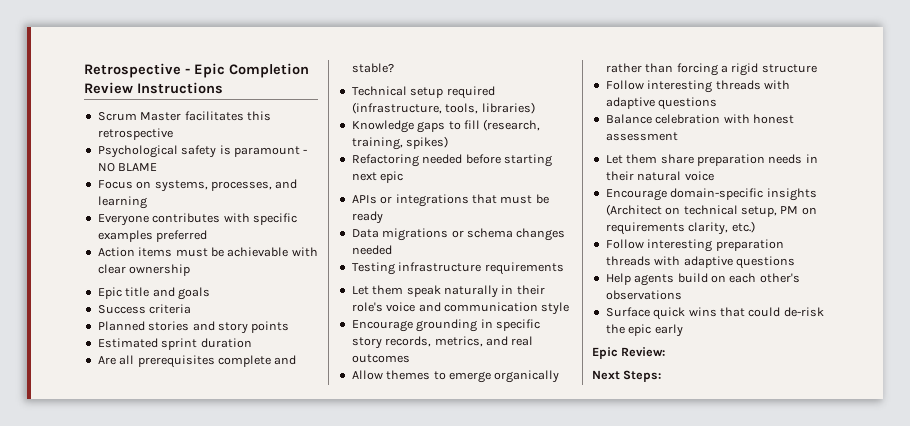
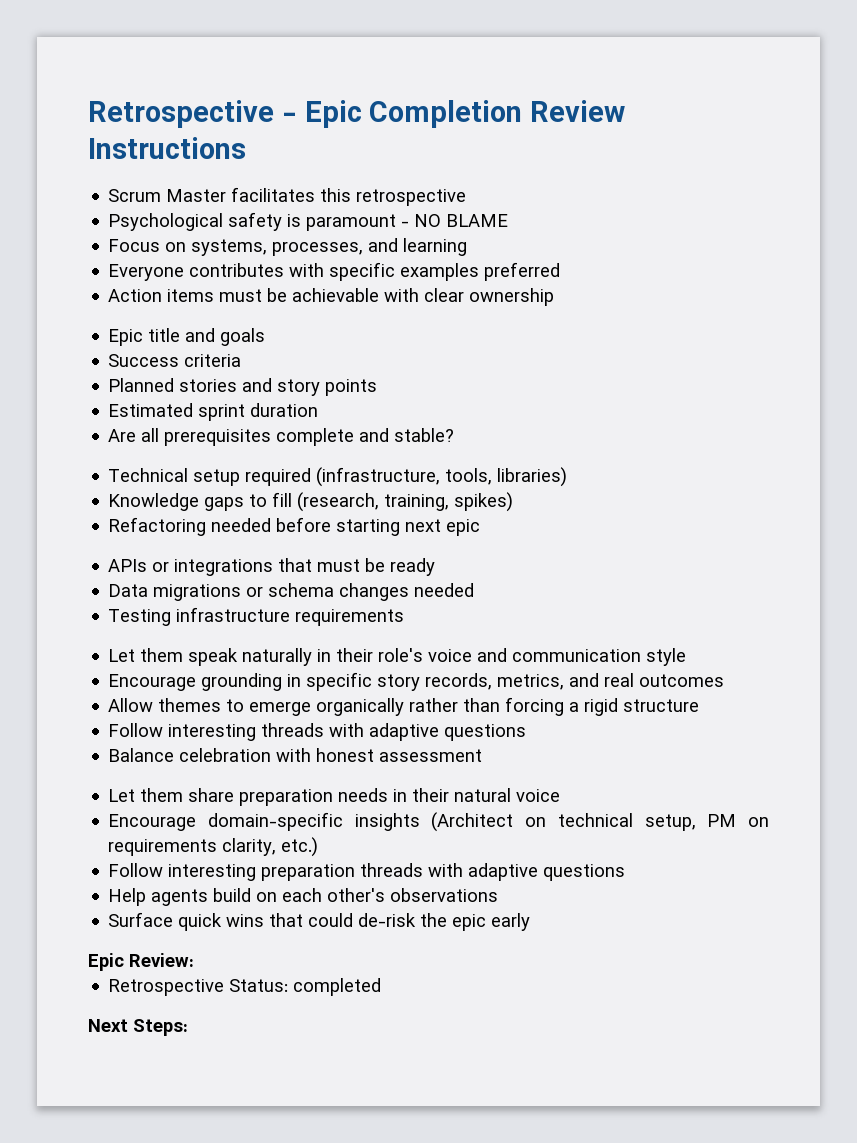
(666, 352) none -> [108,978,382,996] // Retrospective Status: completed

